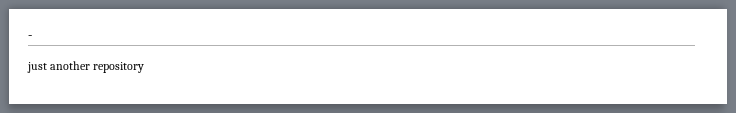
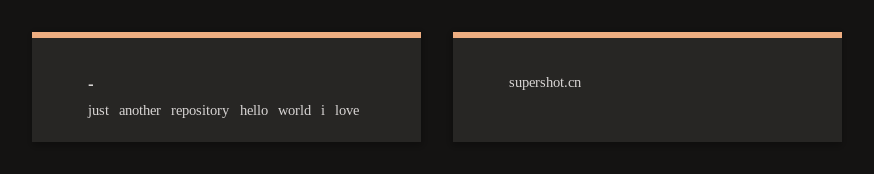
(145, 67) none -> [239,105,359,115] [509,77,582,90] hello world i love supershot.cn

